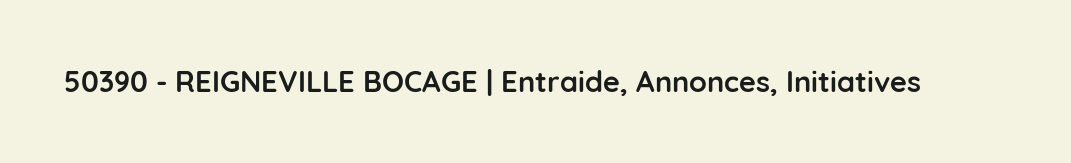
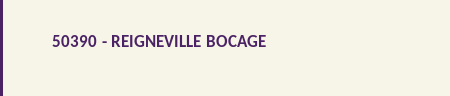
[486,69,921,96] | Entraide, Annonces, Initiatives -> (266, 41) none

